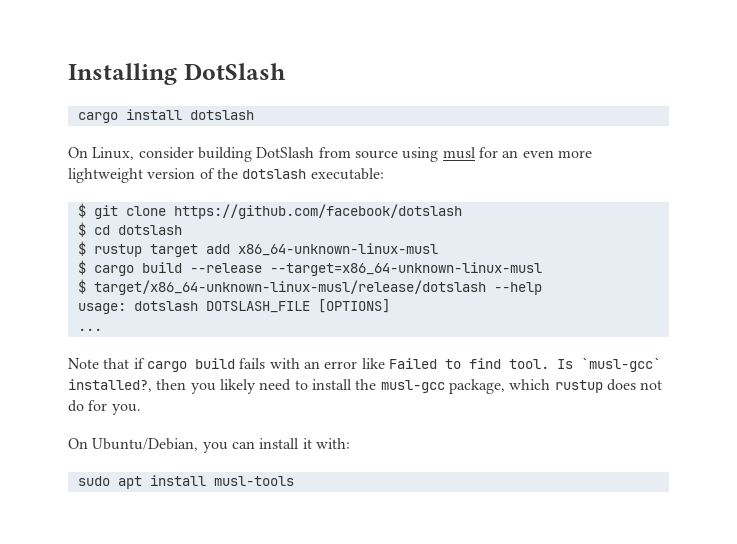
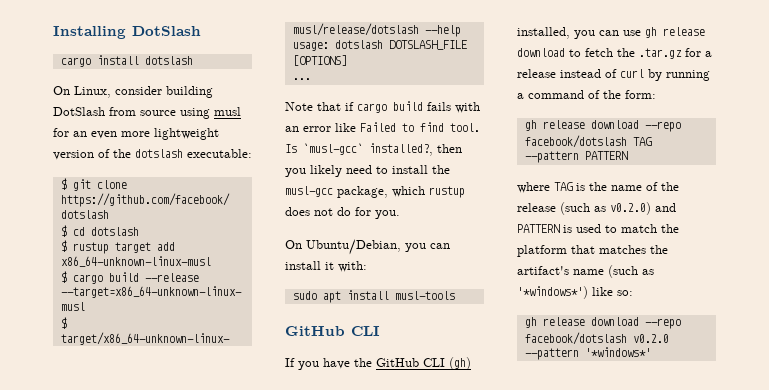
(294, 481) none -> [285,326,380,336] [285,357,471,370] [517,27,705,39] [517,48,712,59] [517,69,710,81] [517,90,656,99] [524,120,681,132] [524,135,652,148] [524,151,628,163] [517,182,679,193] [517,202,676,215] [517,224,679,233] [517,245,668,257] [517,265,654,278] [517,286,633,299] [524,317,681,329] [524,332,669,345] [524,347,651,360] // GitHub CLI // If you have the GitHub CLI (gh) installed, you can use gh release download to fetch the .tar.gz for a release instead of curl by running a command of the form: // gh release download --repo facebook/dotslash TAG --pattern PATTERN // where TAG is the name of the release (such as v0.2.0) and PATTERN is used to match the platform that matches the artifact's name (such as '*windows*') like so: // gh release download --repo facebook/dotslash v0.2.0 --pattern '*windows*'

